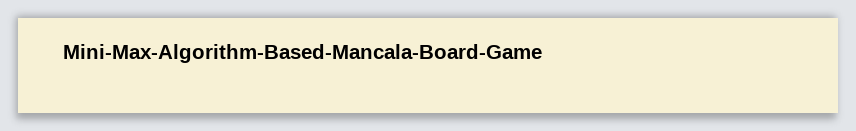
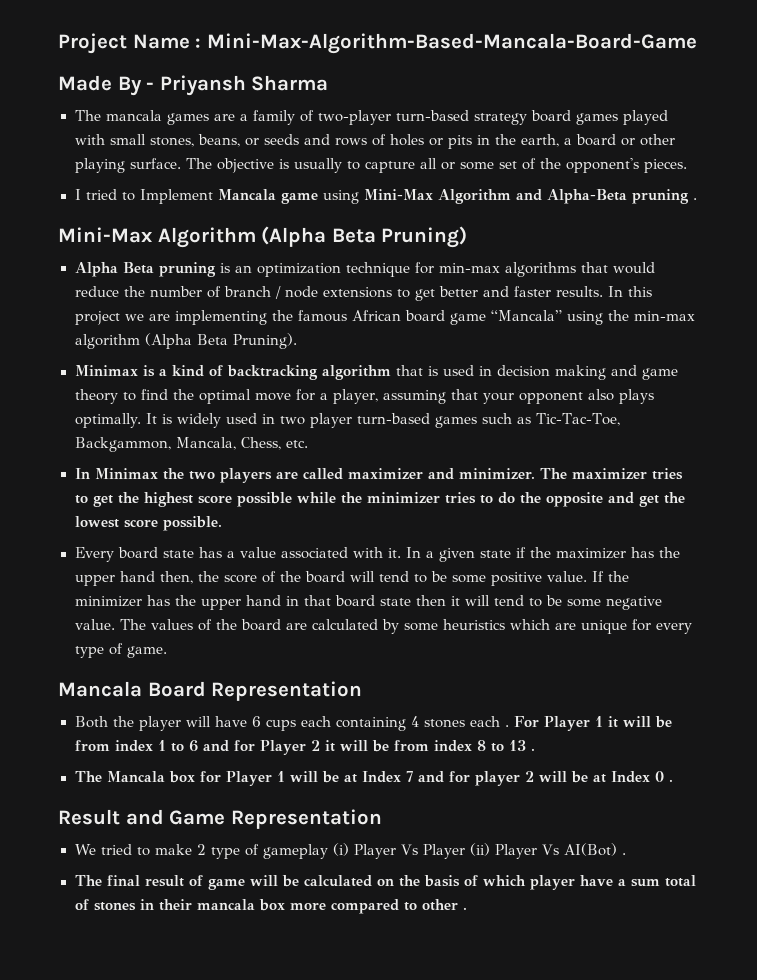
[63,44,542,63] Mini-Max-Algorithm-Based-Mancala-Board-Game -> [58,33,697,54] [58,75,329,96] [74,110,668,125] [74,134,675,149] [74,158,687,173] [74,189,697,204] [58,226,468,248] [74,262,655,277] [74,286,652,301] [74,310,695,325] [74,333,297,349] [74,365,678,380] [74,389,654,404] [74,413,621,428] [74,437,308,452] [74,468,684,483] [74,492,685,507] [74,516,222,531] [74,547,680,562] [74,571,629,586] [74,595,662,610] [74,619,692,634] [74,643,167,658] [58,681,363,701] [74,716,672,731] [74,740,535,755] [74,771,673,786] [58,809,382,829] [74,843,627,859] [74,875,696,890] [74,899,467,914] Project Name : Mini-Max-Algorithm-Based-Mancala-Board-Game // Made By - Priyansh Sharma // The mancala games are a family of two-player turn-based strategy board games played with small stones, beans, or seeds and rows of holes or pits in the earth, a board or other playing surface. The objective is usually to capture all or some set of the opponent's pieces. // I tried to Implement Mancala game using Mini-Max Algorithm and Alpha-Beta pruning . // Mini-Max Algorithm (Alpha Beta Pruning) // Alpha Beta pruning is an optimization technique for min-max algorithms that would reduce the number of branch / node extensions to get better and faster results. In this project we are implementing the famous African board game “Mancala” using the min-max algorithm (Alpha Beta Pruning). // Minimax is a kind of backtracking algorithm that is used in decision making and game theory to find the optimal move for a player, assuming that your opponent also plays optimally. It is widely used in two player turn-based games such as Tic-Tac-Toe, Backgammon, Mancala, Chess, etc. // In Minimax the two players are called maximizer and minimizer. The maximizer tries to get the highest score possible while the minimizer tries to do the opposite and get the lowest score possible. // Every board state has a value associated with it. In a given state if the maximizer has the upper hand then, the score of the board will tend to be some positive value. If the minimizer has the upper hand in that board state then it will tend to be some negative value. The values of the board are calculated by some heuristics which are unique for every type of game. // Mancala Board Representation // Both the player will have 6 cups each containing 4 stones each . For Player 1 it will be from index 1 to 6 and for Player 2 it will be from index 8 to 13 . // The Mancala box for Player 1 will be at Index 7 and for player 2 will be at Index 0 . // Result and Game Representation // We tried to make 2 type of gameplay (i) Player Vs Player (ii) Player Vs AI(Bot) . // The final result of game will be calculated on the basis of which player have a sum total of stones in their mancala box more compared to other .

